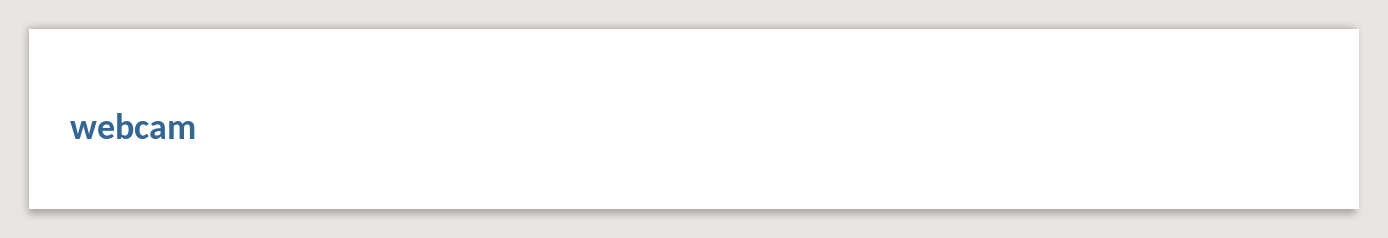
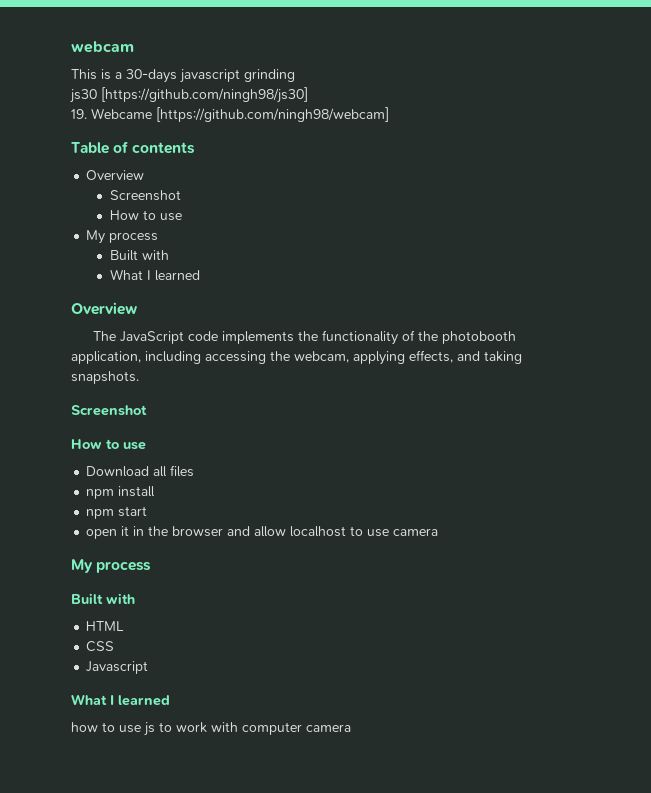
(196, 126) none -> [71,69,295,83] [70,87,308,103] [71,107,389,122] [71,141,196,154] [86,170,145,180] [109,190,181,201] [109,210,182,221] [86,230,159,244] [109,250,169,261] [109,269,200,281] [71,302,137,315] [93,330,517,345] [71,350,522,365] [71,371,139,384] [71,405,147,416] [71,439,146,450] [86,465,195,477] [86,486,156,499] [86,506,148,519] [86,526,439,539] [71,559,152,573] [71,593,135,604] [86,621,125,631] [86,641,115,652] [86,661,149,674] [71,694,170,706] [71,722,351,736] // This is a 30-days javascript grinding // js30 [https://github.com/ningh98/js30] // 19. Webcame [https://github.com/ningh98/webcam] // Table of contents // Overview // Screenshot // How to use // My process // Built with // What I learned // Overview // The JavaScript code implements the functionality of the photobooth application, including accessing the webcam, applying effects, and taking snapshots. // Screenshot // How to use // Download all files // npm install // npm start // open it in the browser and allow localhost to use camera // My process // Built with // HTML // CSS // Javascript // What I learned // how to use js to work with computer camera

